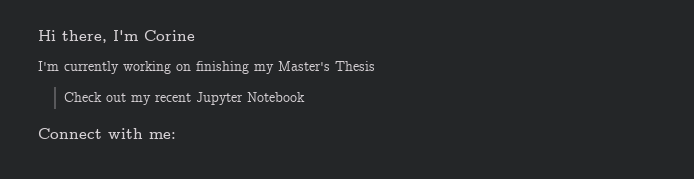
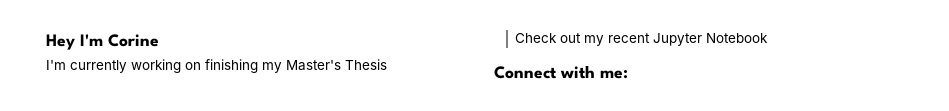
[38,30,107,43] Hi there, -> [46,34,75,50] Hey

